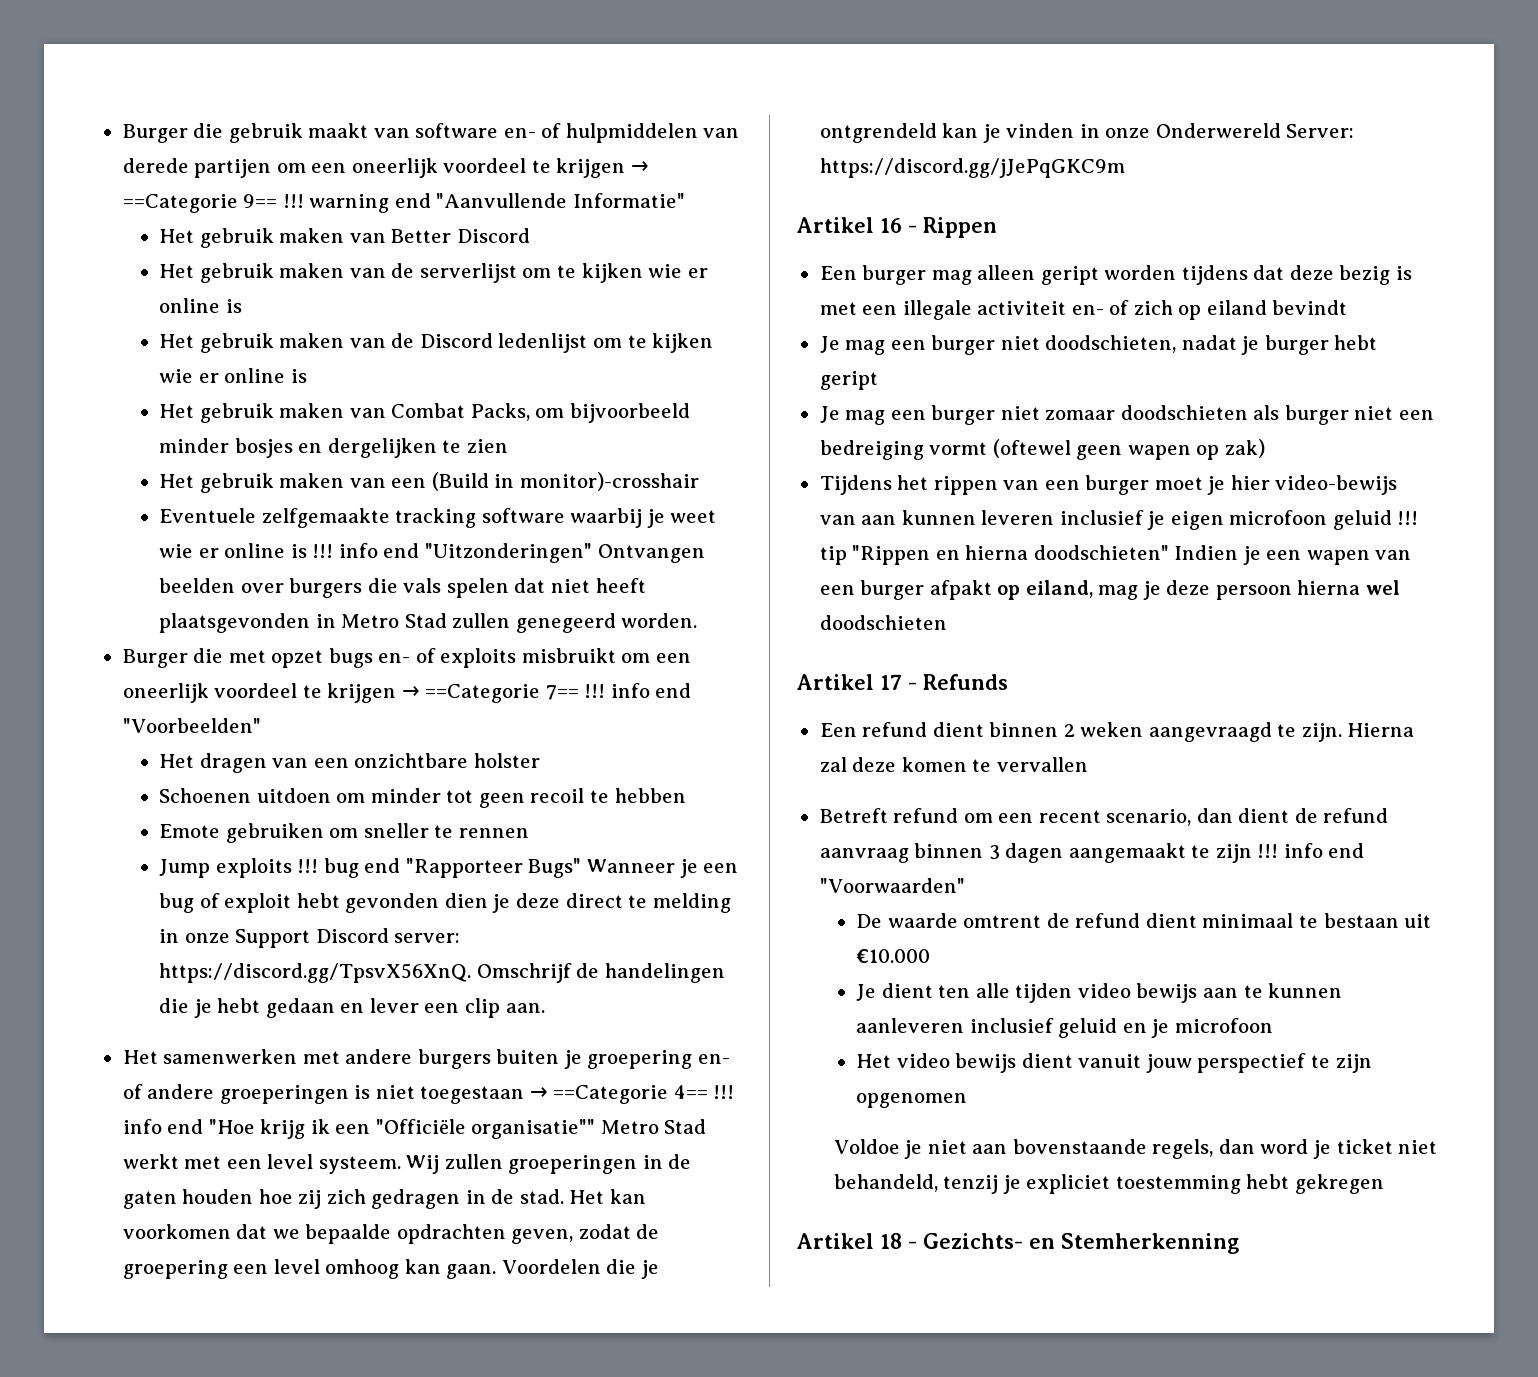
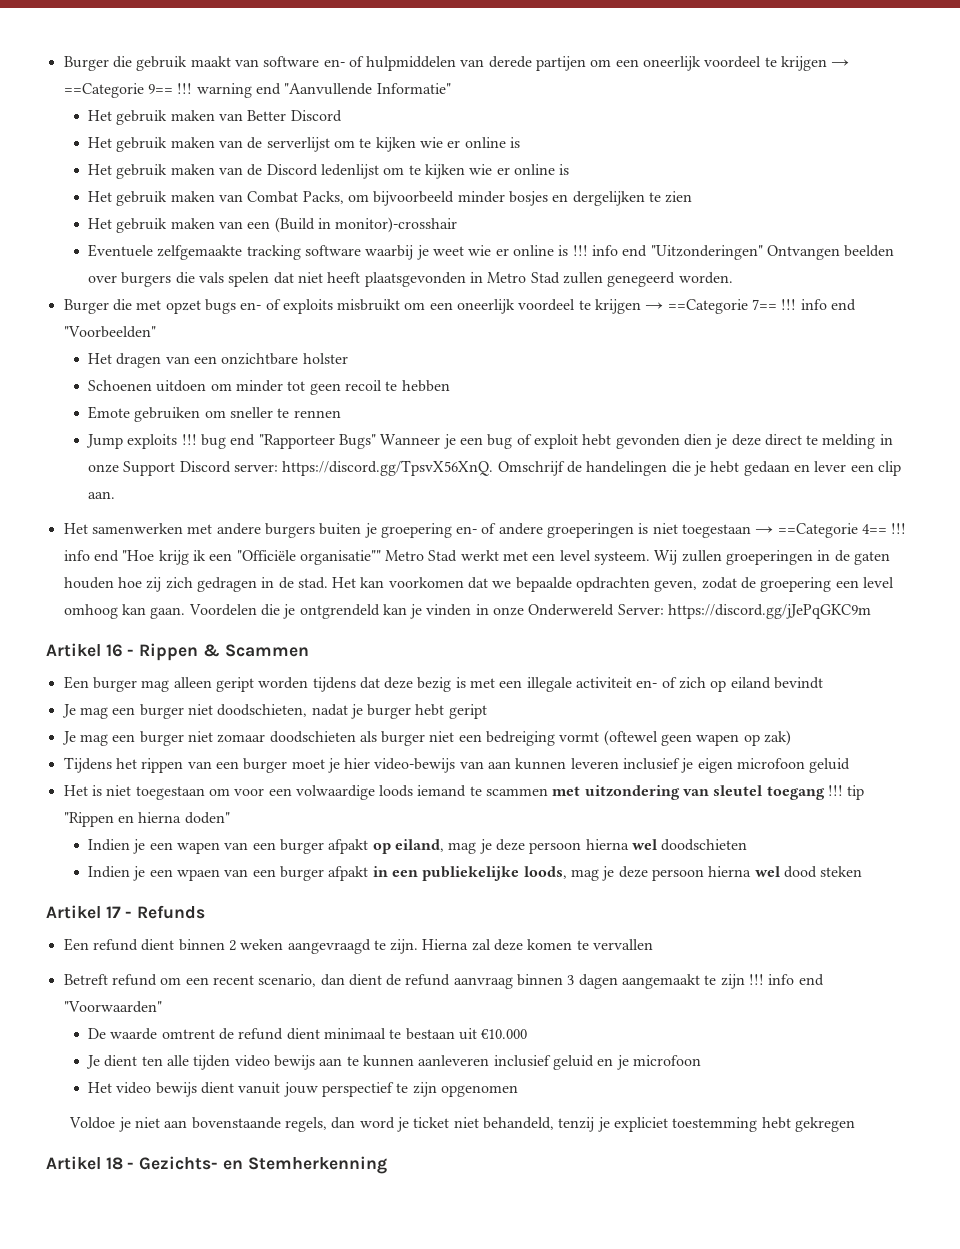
(997, 227) none -> [202,644,309,657] & Scammen
(1392, 520) none -> [63,785,825,800] // Het is niet toegestaan om voor een volwaardige loods iemand te scammen met uitzondering van sleutel toegang
[1033,545,1169,560] doodschieten" -> [184,812,230,824] doden" //
(947, 622) none -> [88,866,863,881] // Indien je een wpaen van een burger afpakt in een publiekelijke loods, mag je deze persoon hierna wel dood steken

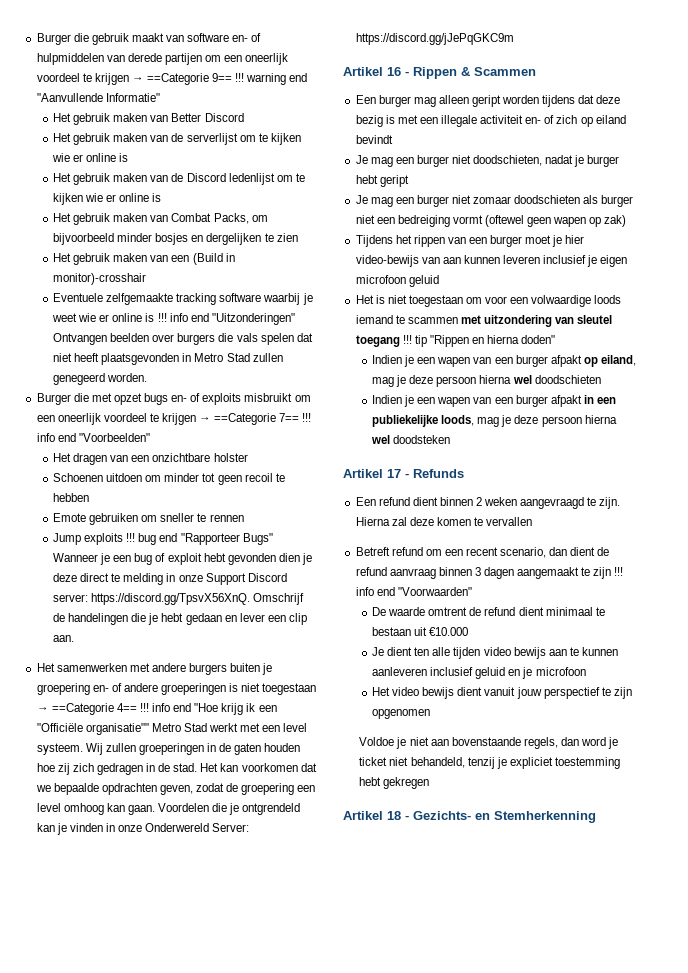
[177,869,221,881] wpaen -> [437,397,471,407] wapen
[783,866,863,878] dood steken -> [393,435,451,444] doodsteken

